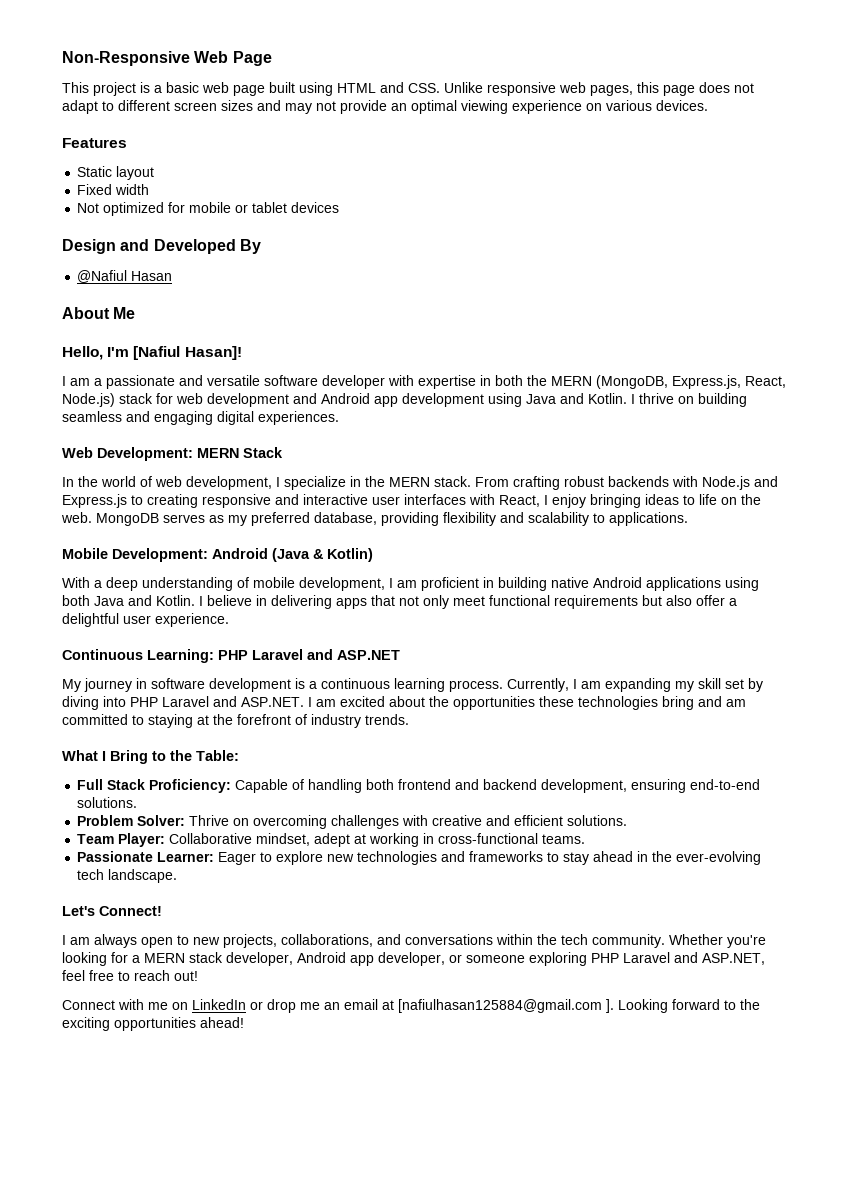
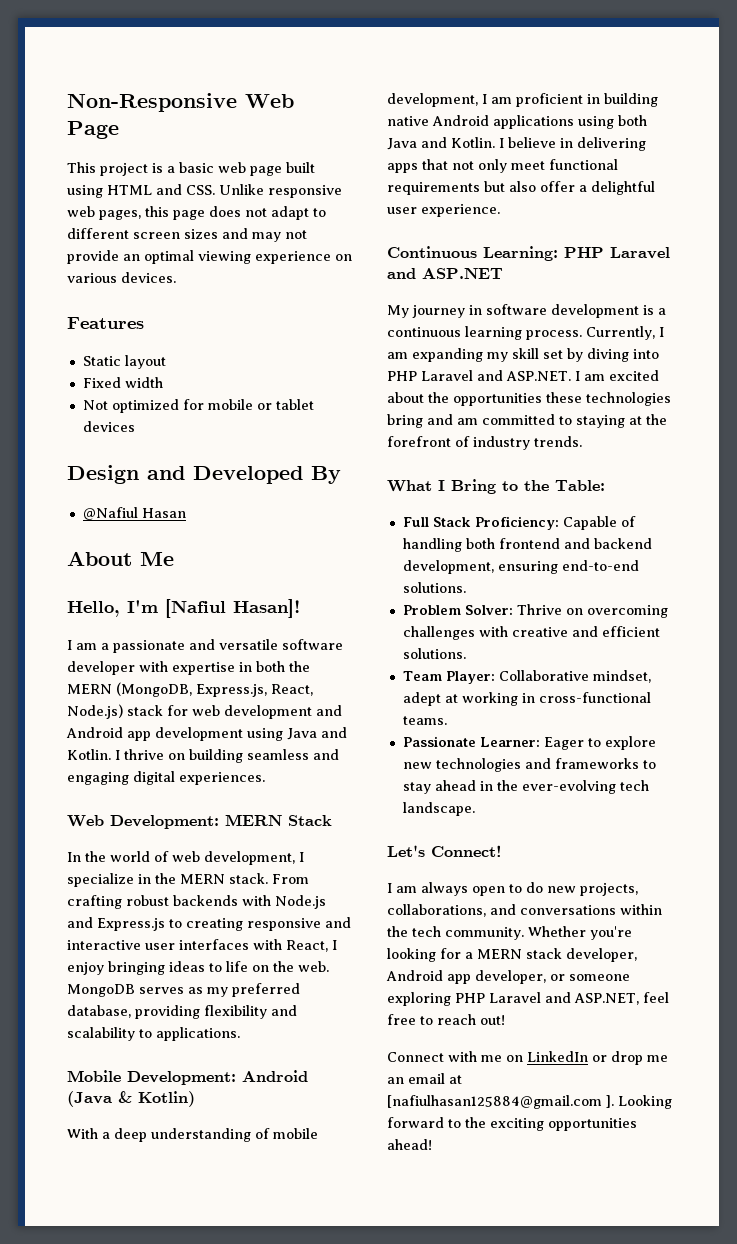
(189, 940) none -> [526,882,543,893] do

